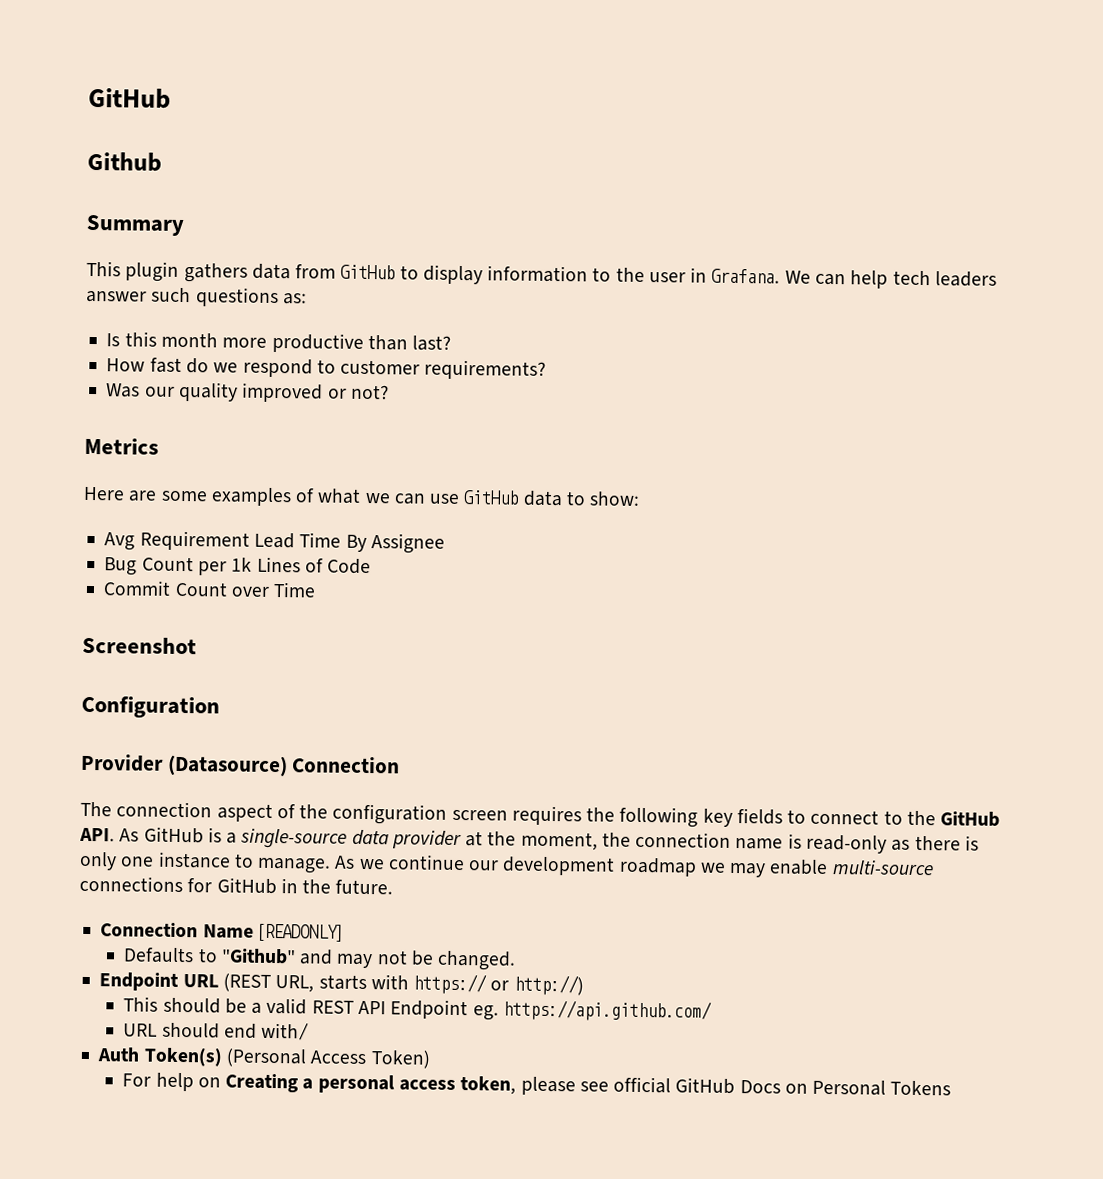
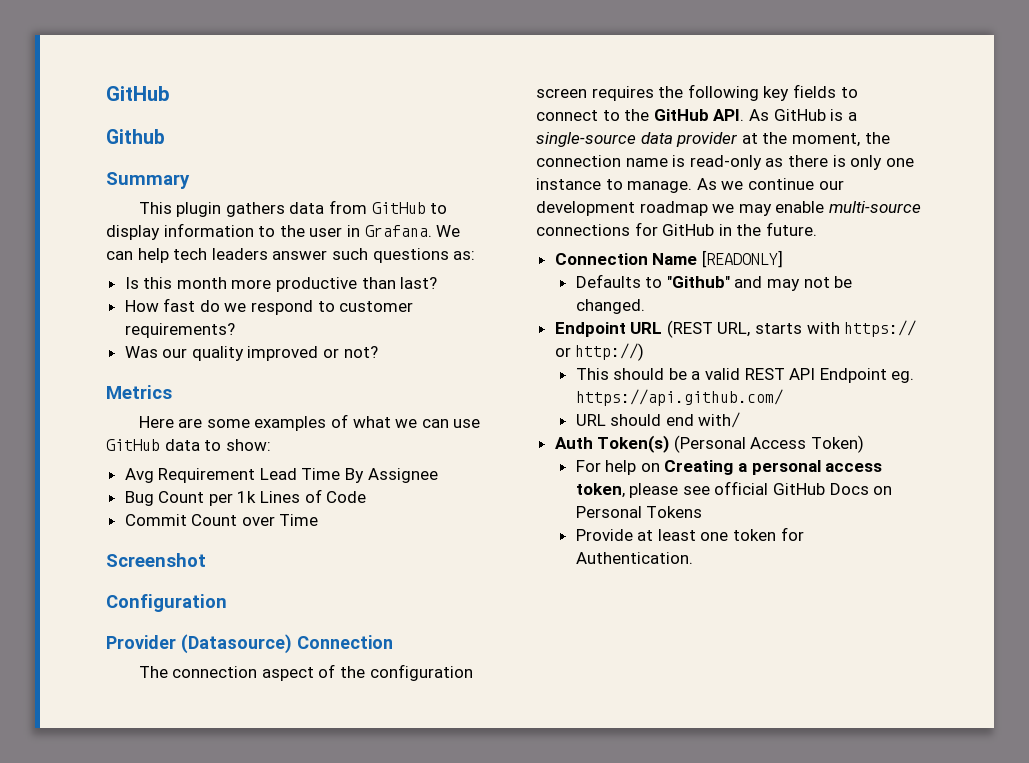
(952, 1088) none -> [575,527,804,541] [575,552,693,564] // Provide at least one token for Authentication.

